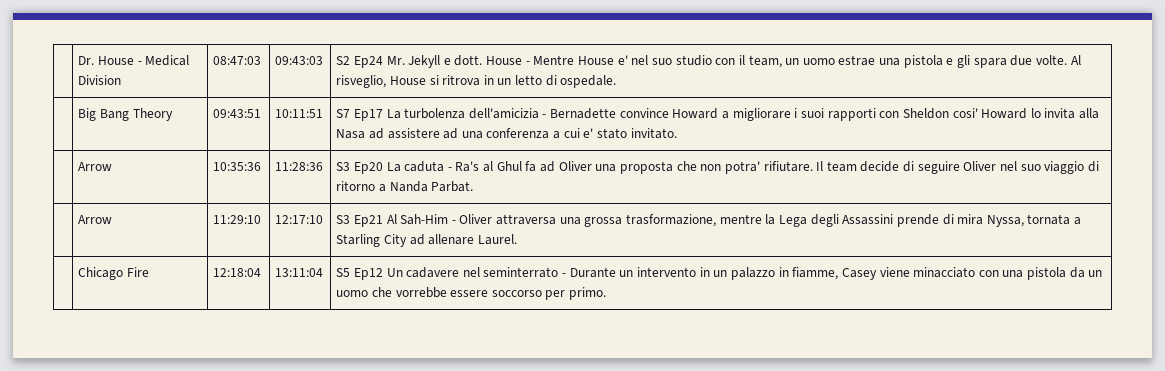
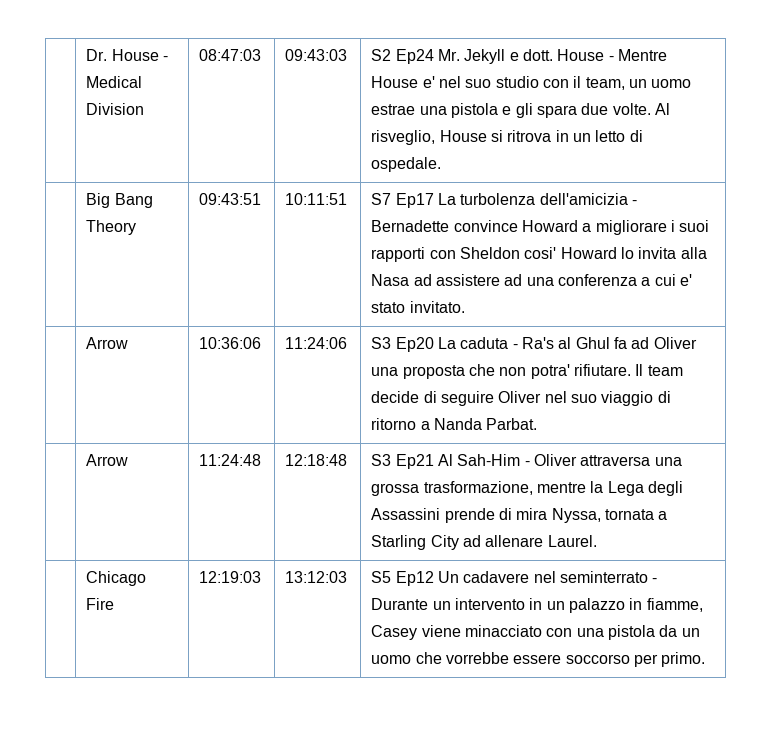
[213,162,262,171] [275,162,324,171] 10:35:36 | 11:28:36 -> [199,337,262,349] [285,337,348,349] 10:36:06 | 11:24:06
[213,215,262,224] [275,215,324,224] 11:29:10 | 12:17:10 -> [199,454,262,466] [285,454,348,466] 11:24:48 | 12:18:48
[213,268,262,277] [275,268,324,277] 12:18:04 | 13:11:04 -> [199,571,262,583] [285,571,348,583] 12:19:03 | 13:12:03

